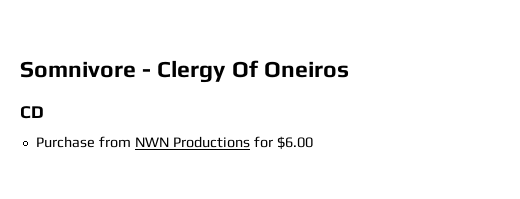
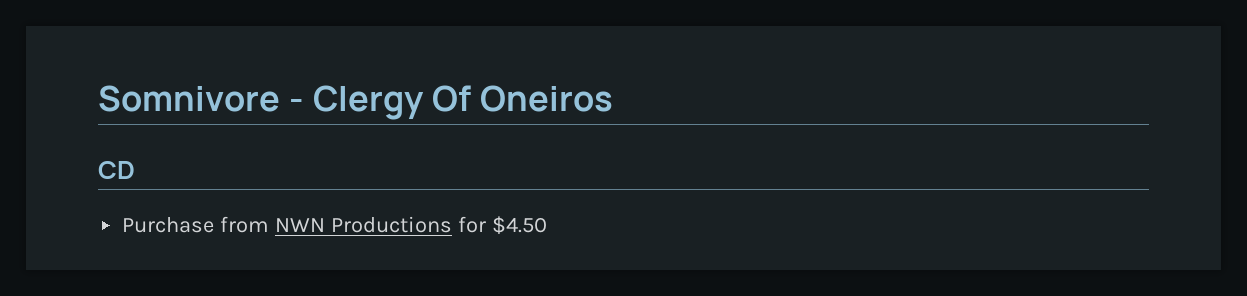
[276,136,313,150] $6.00 -> [491,216,547,235] $4.50

